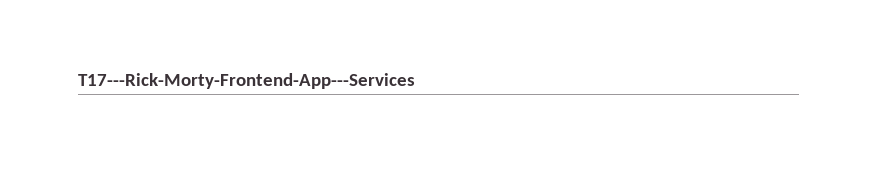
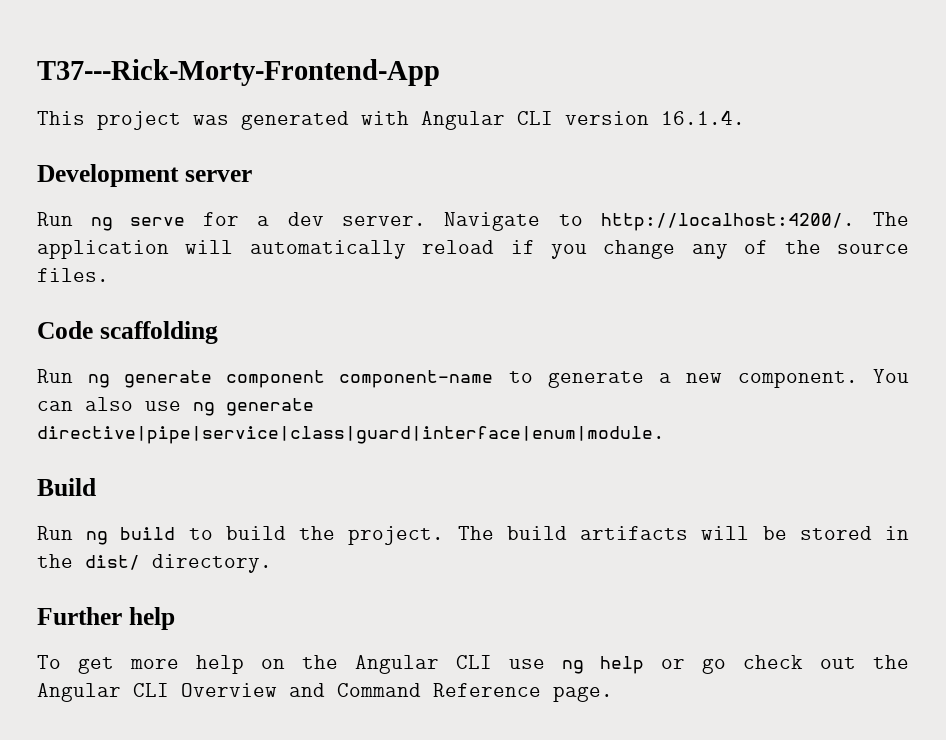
[78,73,415,89] T17---Rick-Morty-Frontend-App---Services -> [37,59,440,86] [37,110,745,130] [37,164,252,187] [37,212,909,231] [37,240,909,259] [37,268,109,282] [37,321,218,344] [37,369,909,388] [37,397,314,416] [37,426,665,444] [37,478,96,496] [37,526,910,545] [37,554,272,573] [37,607,175,630] [37,655,909,674] [37,683,613,702] T37---Rick-Morty-Frontend-App // This project was generated with Angular CLI version 16.1.4. // Development server // Run ng serve for a dev server. Navigate to http://localhost:4200/. The application will automatically reload if you change any of the source files. // Code scaffolding // Run ng generate component component-name to generate a new component. You can also use ng generate directive|pipe|service|class|guard|interface|enum|module. // Build // Run ng build to build the project. The build artifacts will be stored in the dist/ directory. // Further help // To get more help on the Angular CLI use ng help or go check out the Angular CLI Overview and Command Reference page.

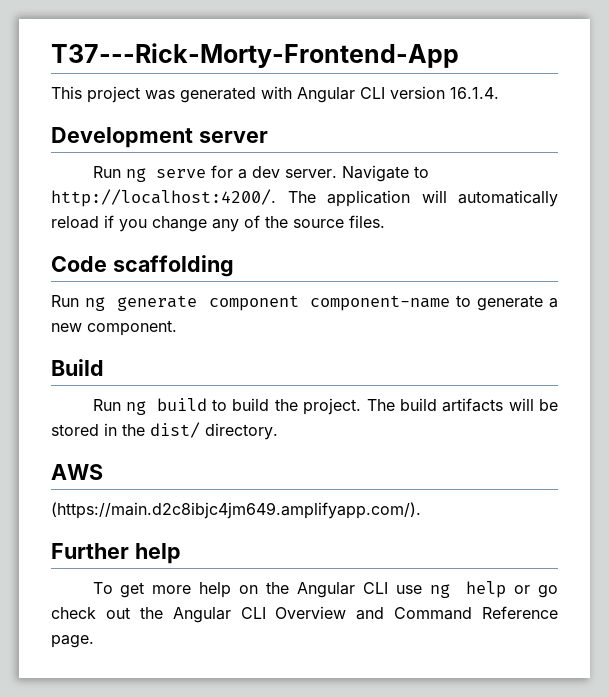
[872,369,909,383] [37,397,314,416] [37,426,665,444] You can also use ng generate directive|pipe|service|class|guard|interface|enum|module. -> (177, 328) none
(272, 563) none -> [51,464,103,480] [51,502,421,519] // AWS // (https://main.d2c8ibjc4jm649.amplifyapp.com/).

